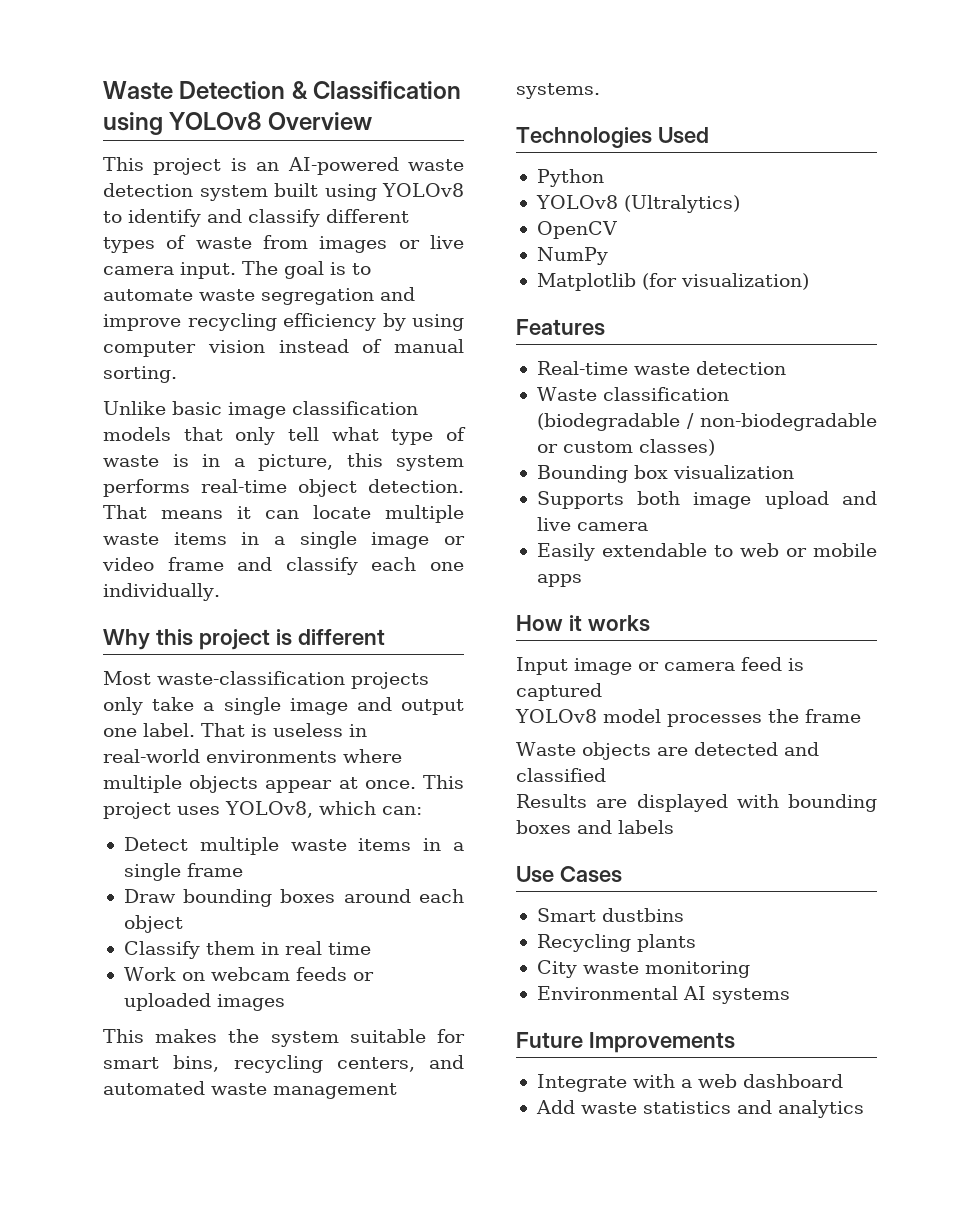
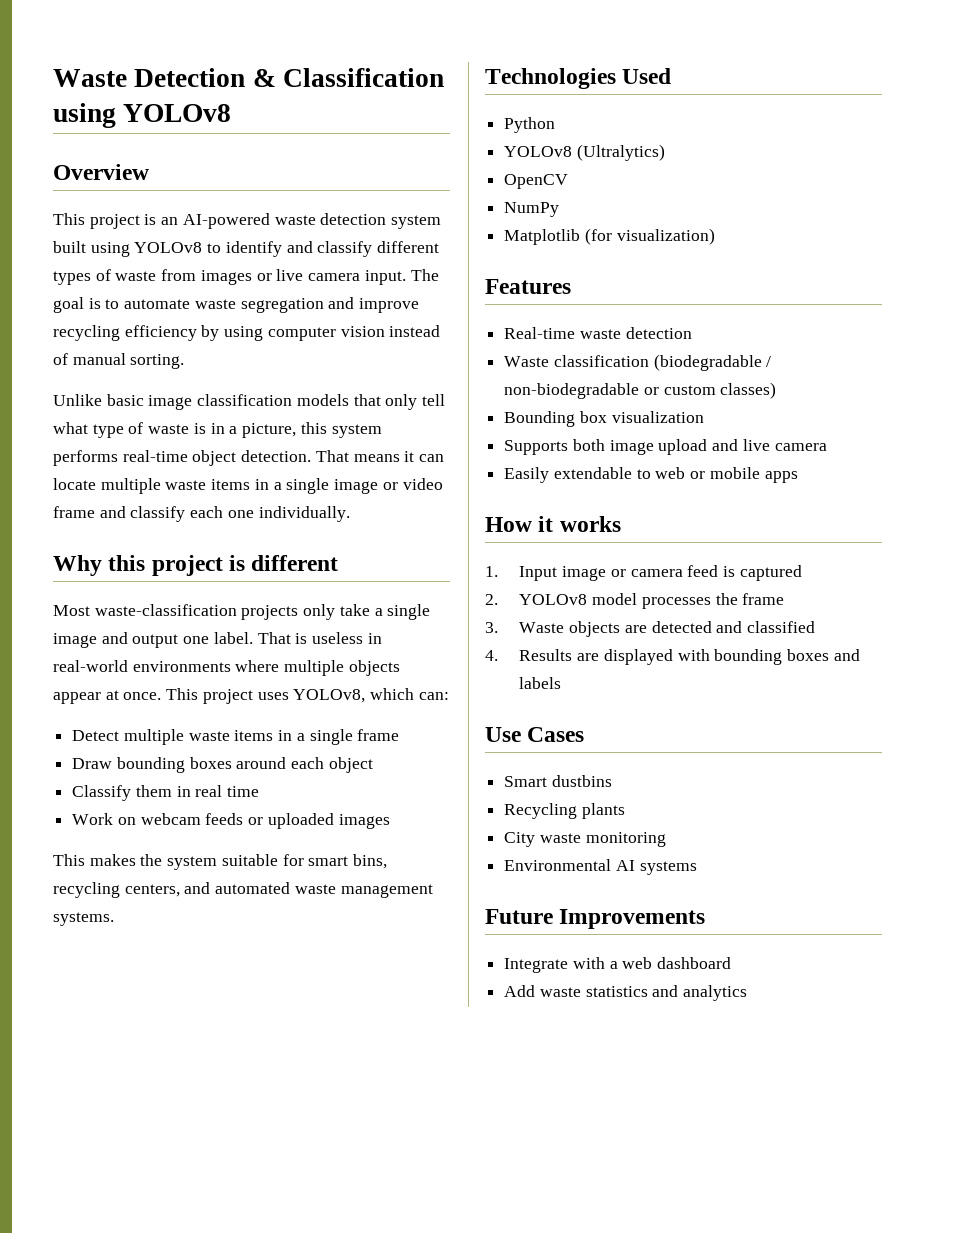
(262, 121) none -> (232, 113) //
(650, 623) none -> [485,566,498,577] 1.
(602, 692) none -> [485,594,498,605] 2.
(861, 716) none -> [485,622,498,633] 3.
(606, 775) none -> [485,650,498,661] 4.

